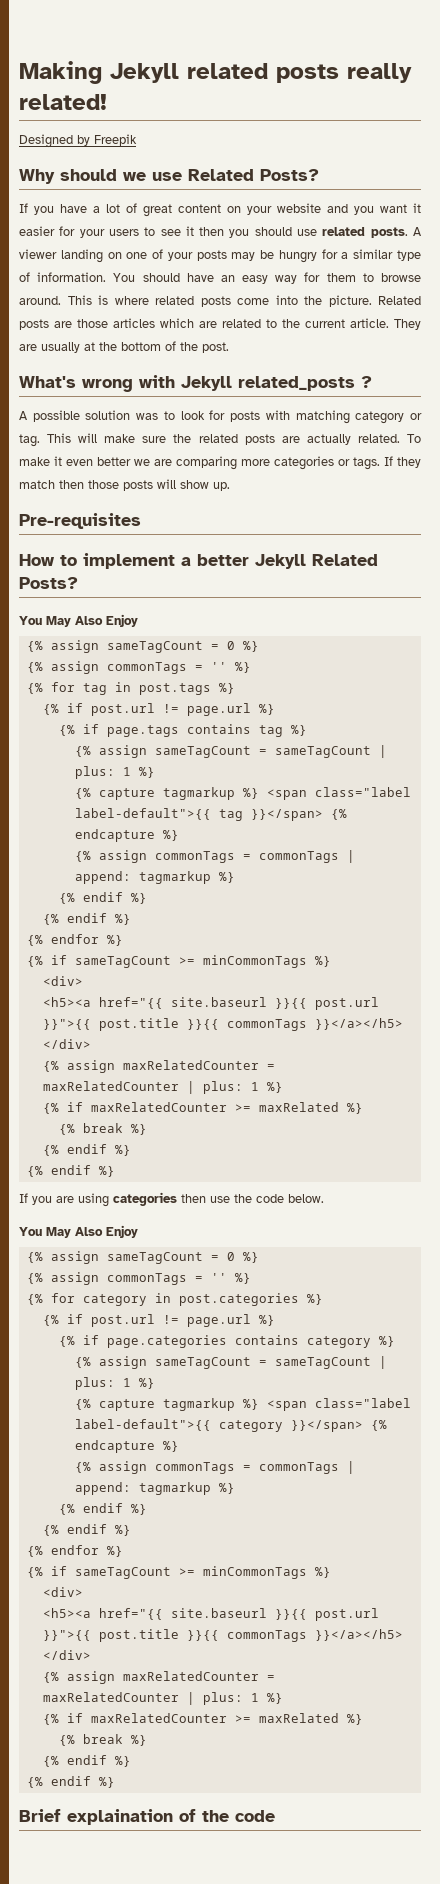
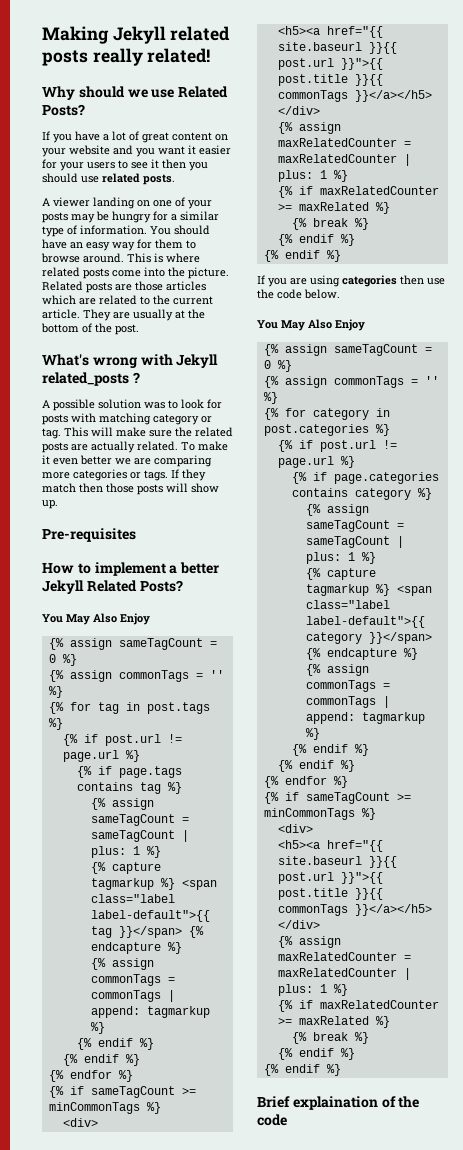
[19,134,137,148] // Designed by Freepik -> (211, 55) none
(408, 232) none -> (175, 179) //

